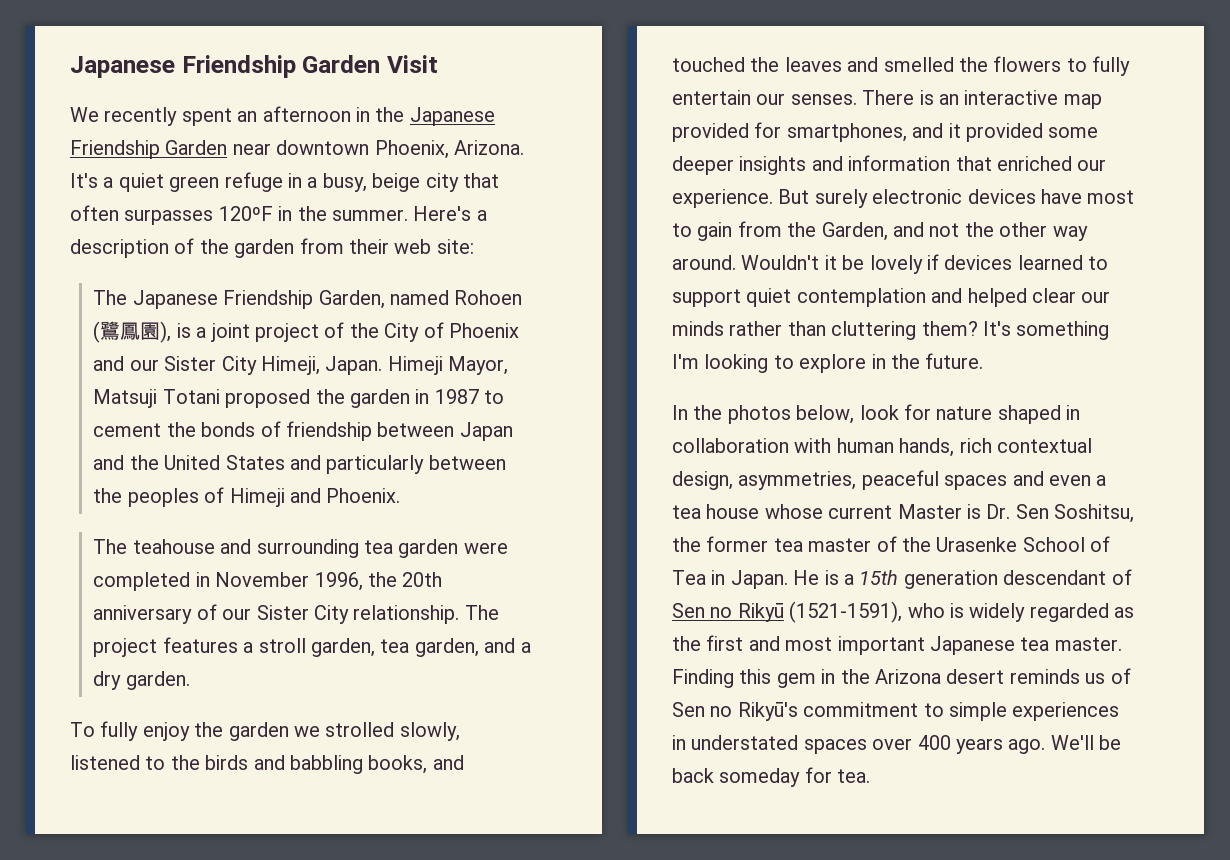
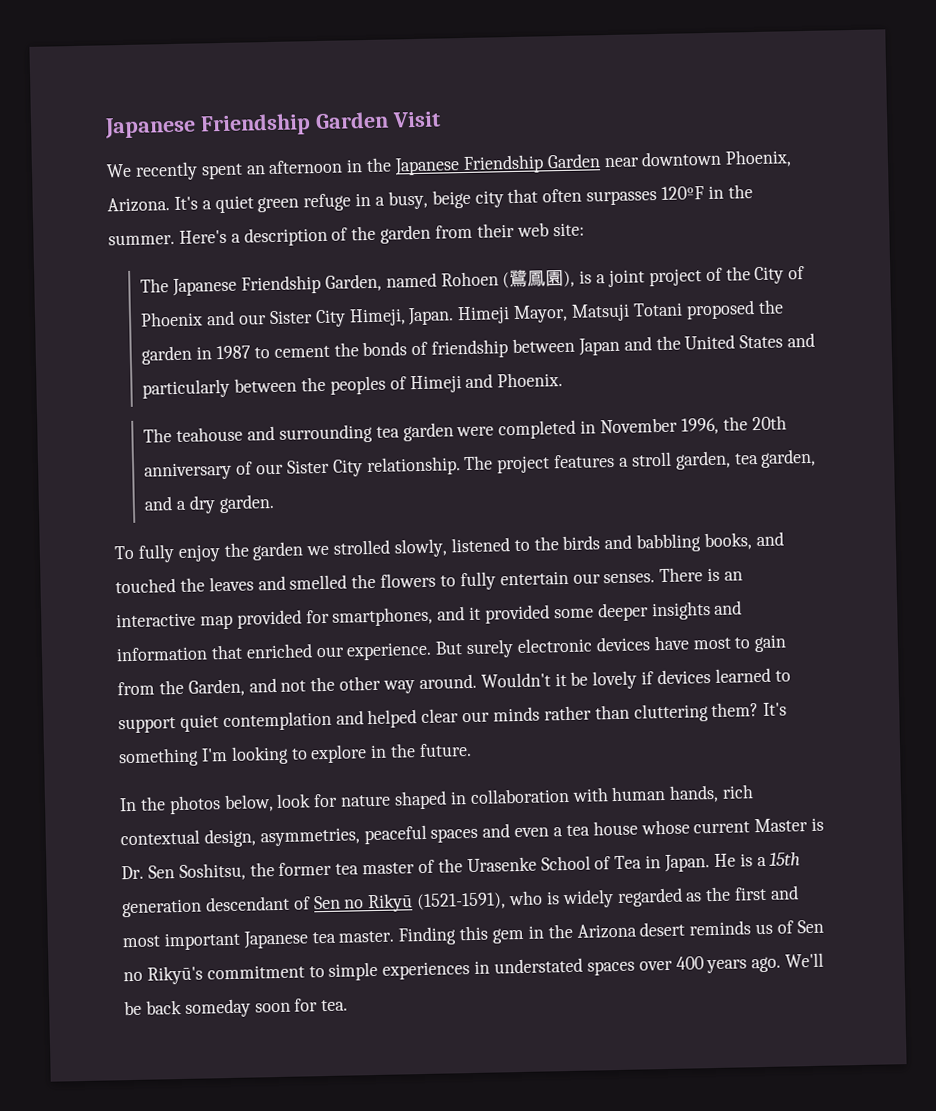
(801, 777) none -> [254,1002,291,1013] soon

